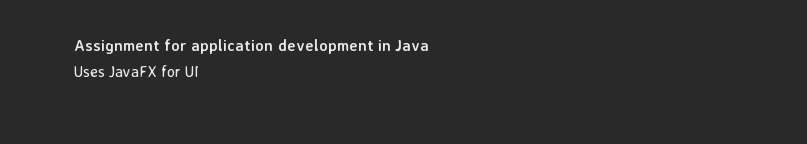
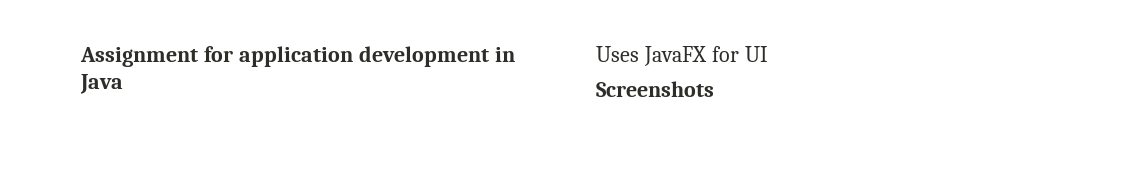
(199, 71) none -> [596,81,714,97] // Screenshots

